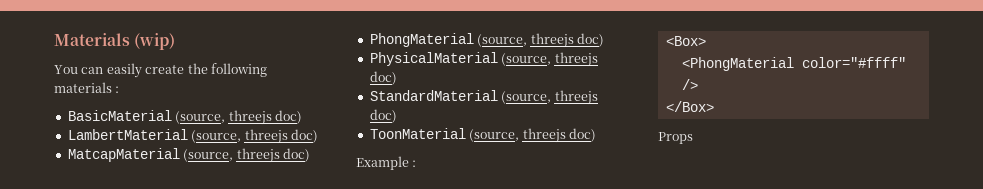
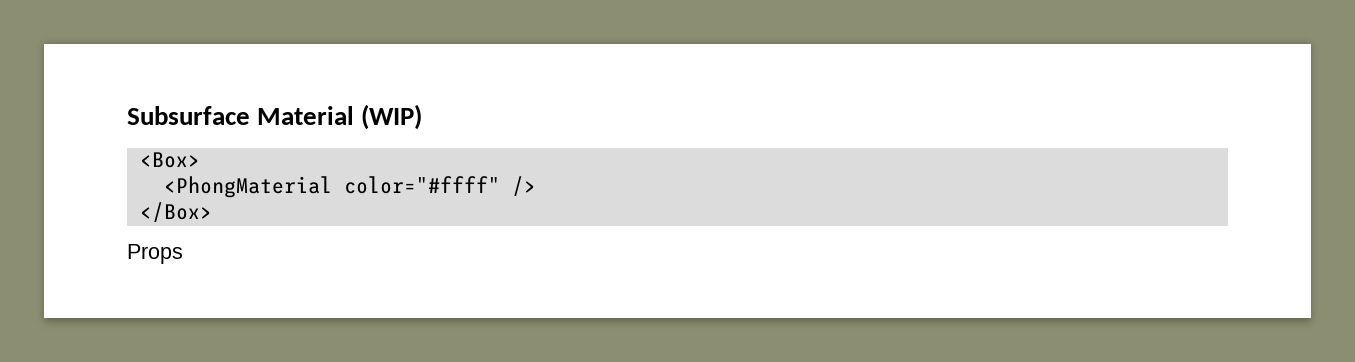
[54,33,176,50] [54,63,267,78] [54,82,120,93] [67,110,302,125] [67,129,318,144] [67,148,310,163] [369,33,604,48] [369,52,598,67] [369,71,397,85] [369,90,598,105] [369,109,397,123] [369,128,596,143] [356,156,417,170] Materials (wip) // You can easily create the following materials : // BasicMaterial (source, threejs doc) // LambertMaterial (source, threejs doc) // MatcapMaterial (source, threejs doc) // PhongMaterial (source, threejs doc) // PhysicalMaterial (source, threejs doc) // StandardMaterial (source, threejs doc) // ToonMaterial (source, threejs doc) // Example : -> [127,104,423,130] Subsurface Material (WIP)

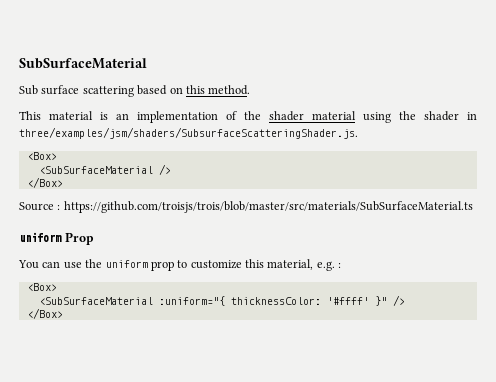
[127,104,423,130] [139,152,200,168] [163,176,500,198] Subsurface Material (WIP) // <Box> // <PhongMaterial color="#ffff" -> [19,58,147,69] [19,85,251,97] [19,111,477,123] [19,127,358,139] [26,152,57,160] [38,166,153,174] SubSurfaceMaterial // Sub surface scattering based on this method. // This material is an implementation of the shader material using the shader in three/examples/jsm/shaders/SubsurfaceScatteringShader.js. // <Box> // <SubSurfaceMaterial
[127,244,183,264] Props -> [19,201,473,213] [19,232,94,245] [18,259,342,271] [26,283,57,291] [38,295,405,306] [26,308,63,319] Source : https://github.com/troisjs/trois/blob/master/src/materials/SubSurfaceMaterial.ts // uniform Prop // You can use the uniform prop to customize this material, e.g. : // <Box> // <SubSurfaceMaterial :uniform="{ thicknessColor: '#ffff' }" /> // </Box>

